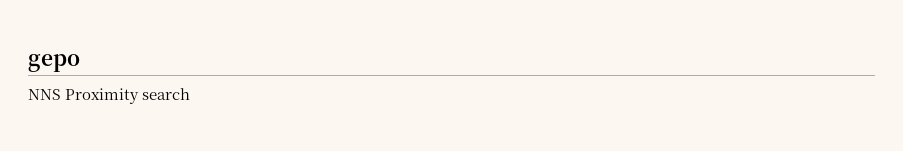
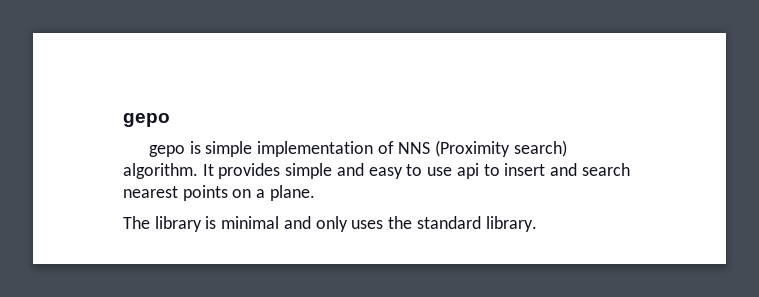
[28,88,191,104] NNS Proximity search -> [148,140,567,157] [123,163,630,179] [123,185,315,201] [123,216,537,232] gepo is simple implementation of NNS (Proximity search) algorithm. It provides simple and easy to use api to insert and search nearest points on a plane. // The library is minimal and only uses the standard library.

